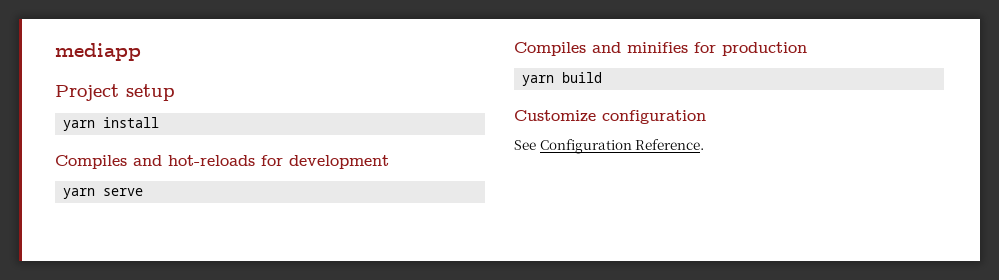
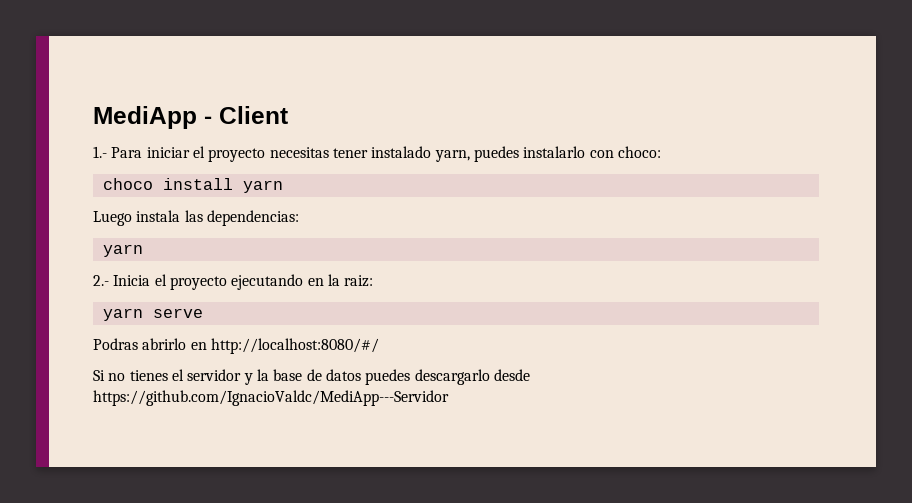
[55,43,141,61] [55,84,175,101] [63,117,160,131] [55,155,389,169] [63,188,144,199] [514,42,807,56] [522,72,603,86] [514,110,706,124] [514,139,705,154] mediapp // Project setup // yarn install // Compiles and hot-reloads for development // yarn serve // Compiles and minifies for production // yarn build // Customize configuration // See Configuration Reference. -> [93,106,288,129] [93,146,661,162] [102,178,283,193] [93,210,299,226] [102,244,143,257] [93,274,374,290] [102,308,203,321] [93,338,379,354] [93,369,530,385] [93,390,449,406] MediApp - Client // 1.- Para iniciar el proyecto necesitas tener instalado yarn, puedes instalarlo con choco: // choco install yarn // Luego instala las dependencias: // yarn // 2.- Inicia el proyecto ejecutando en la raiz: // yarn serve // Podras abrirlo en http://localhost:8080/#/ // Si no tienes el servidor y la base de datos puedes descargarlo desde https://github.com/IgnacioValdc/MediApp---Servidor

